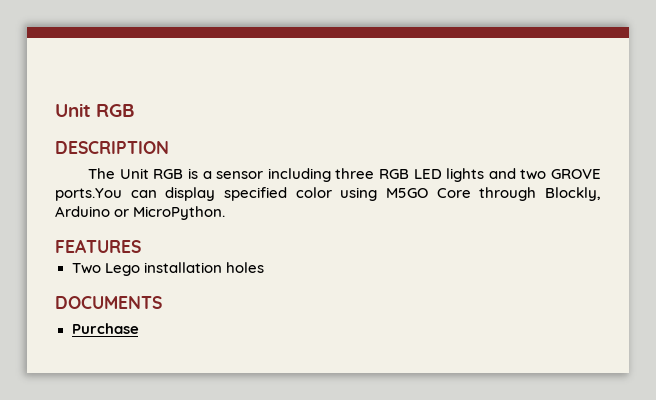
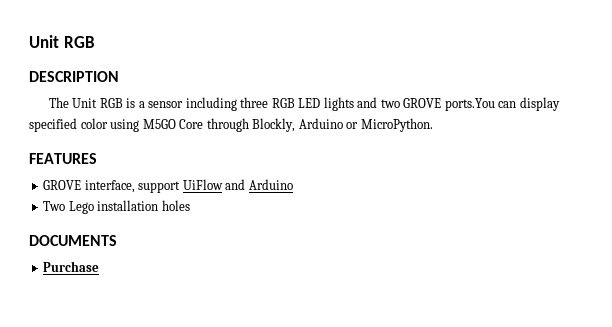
(141, 246) none -> [43,179,293,193] // GROVE interface, support UiFlow and Arduino

